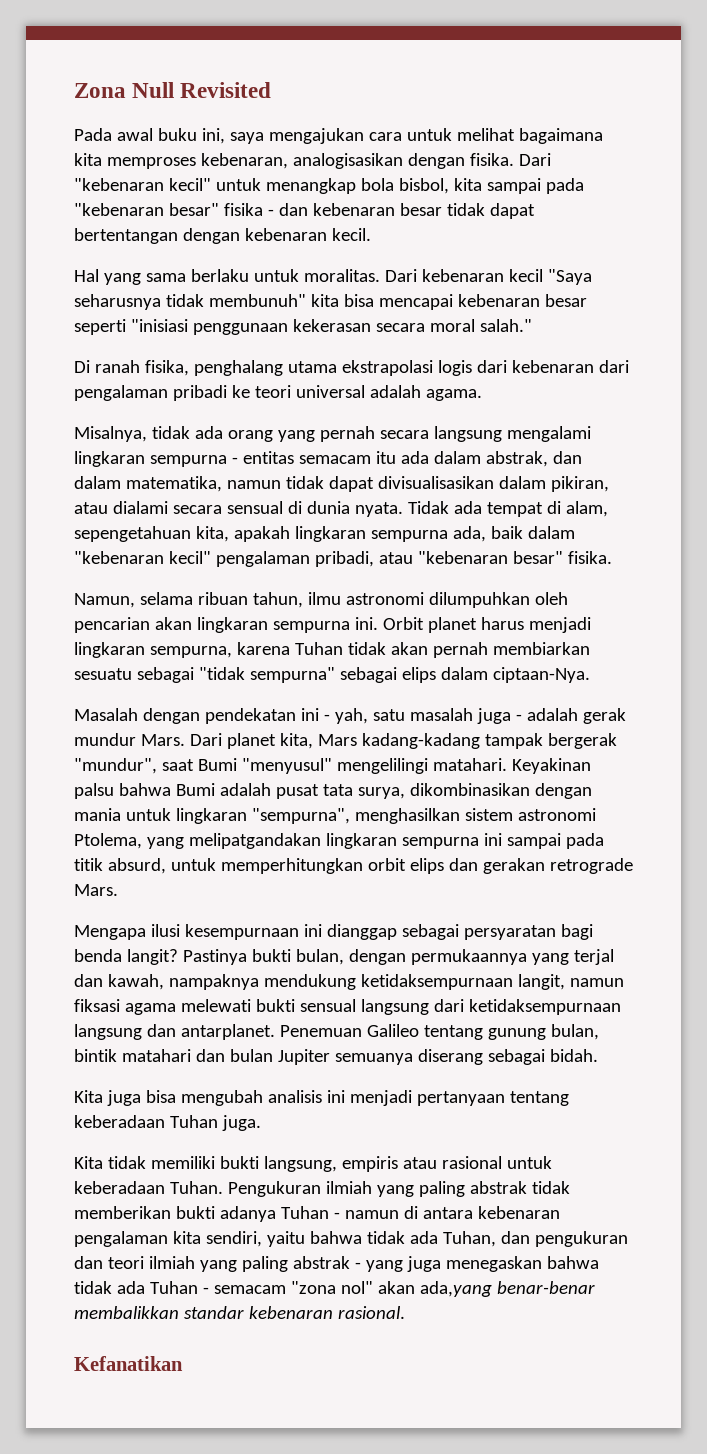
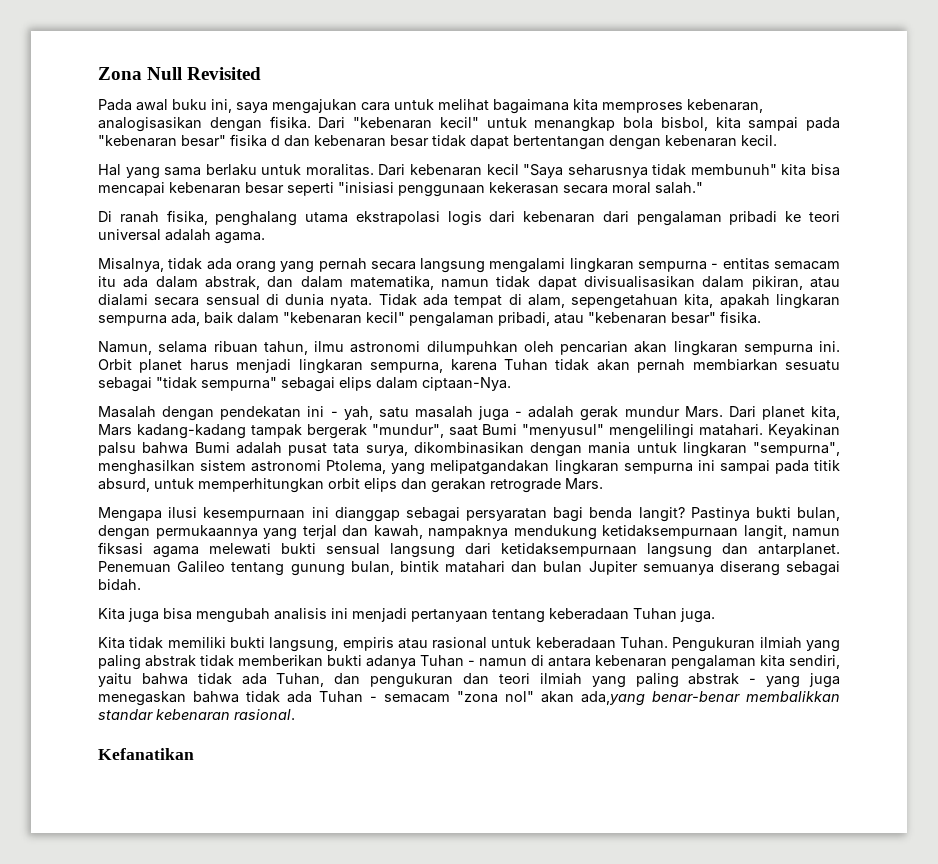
[267,209,274,216] - -> [271,135,280,146] d

